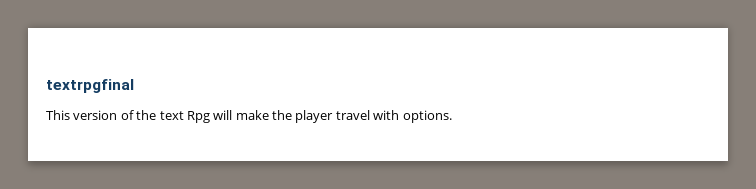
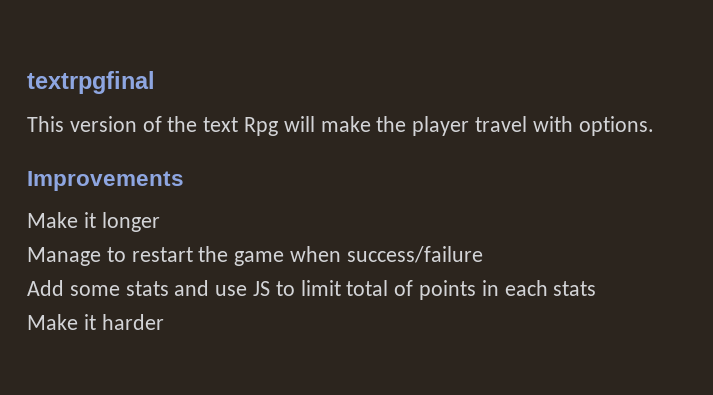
(452, 116) none -> [27,171,184,191] [27,212,160,232] [27,246,483,266] [27,280,597,300] [27,314,164,330] // Improvements // Make it longer // Manage to restart the game when success/failure // Add some stats and use JS to limit total of points in each stats // Make it harder

